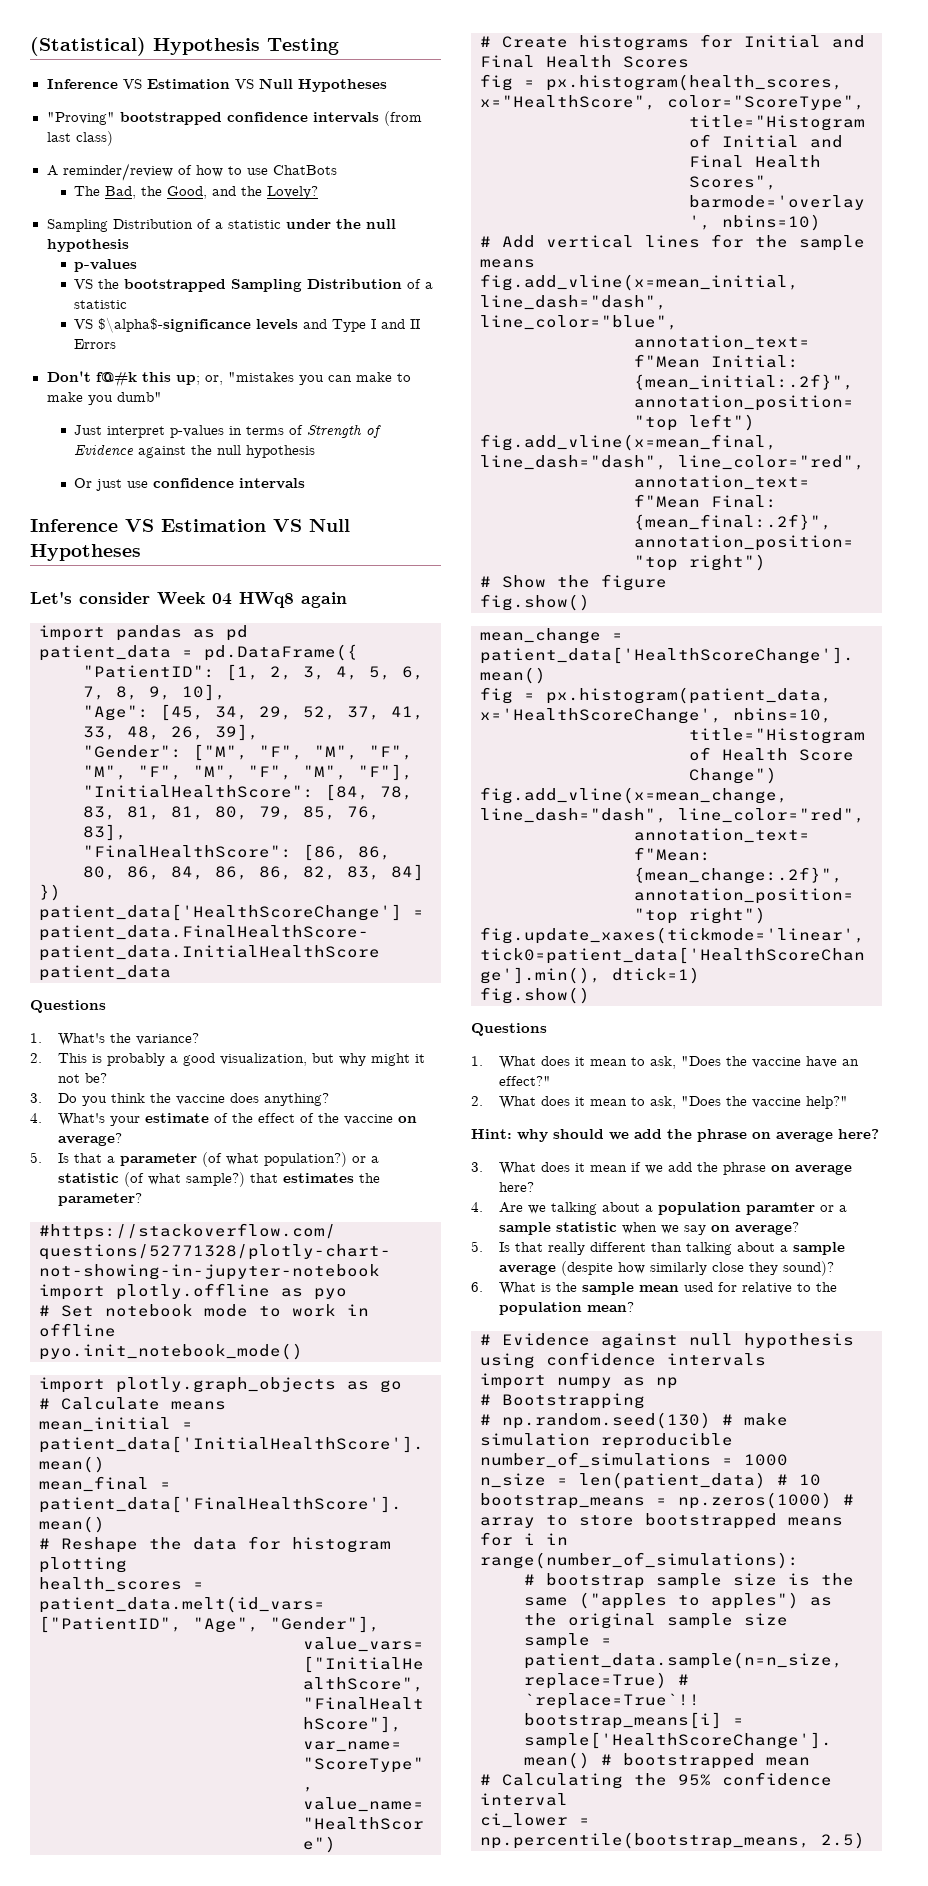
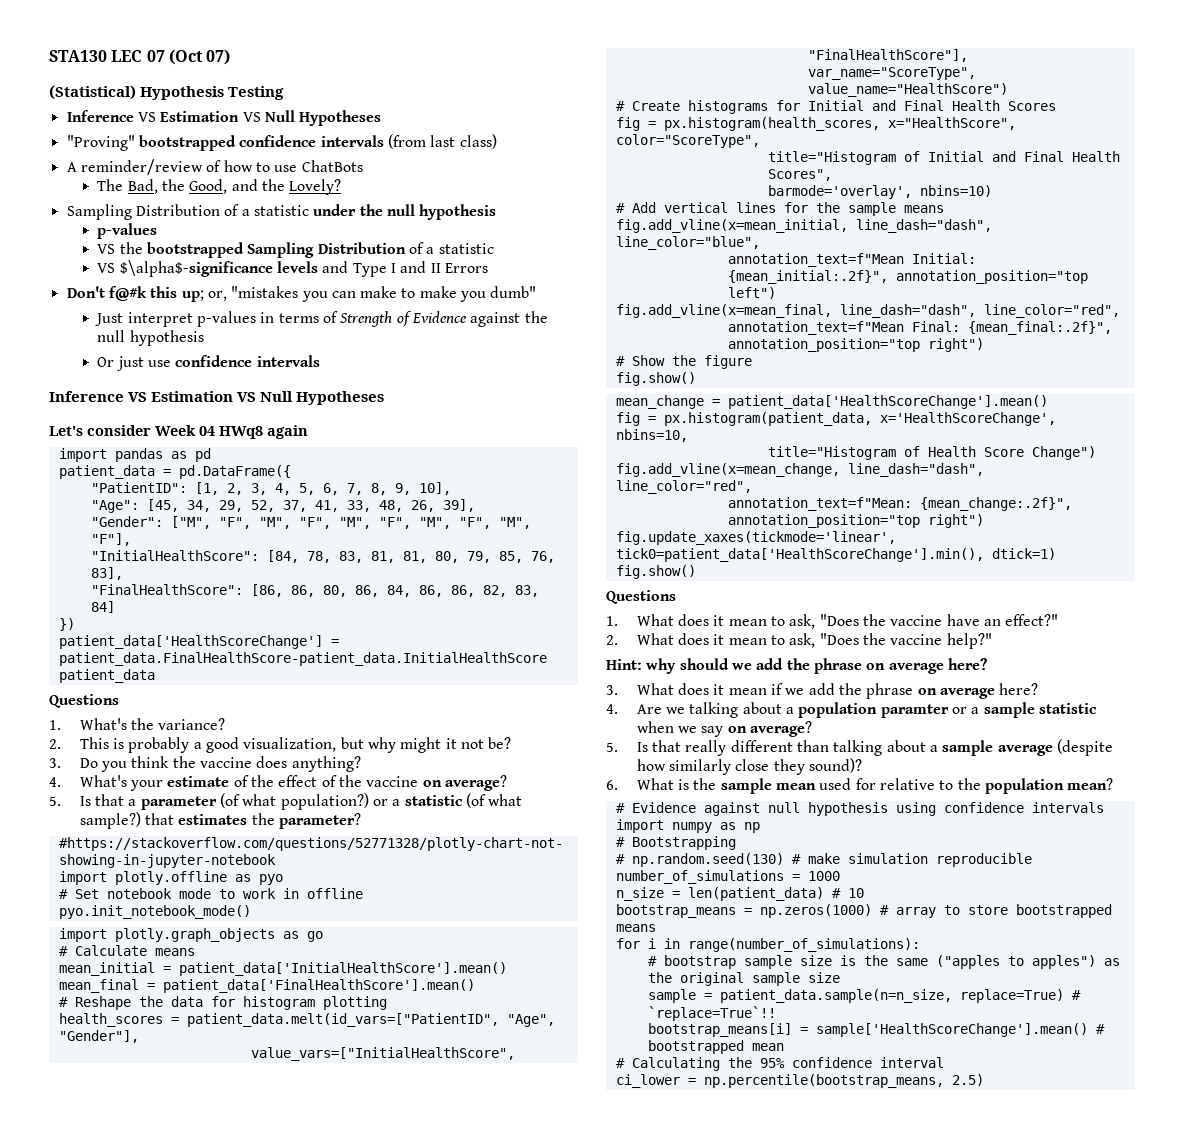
(30, 46) none -> [49,49,231,65] STA130 LEC 07 (Oct 07) //

